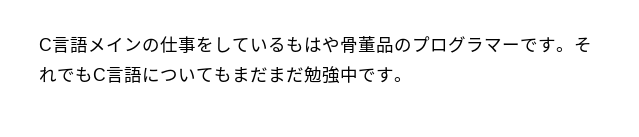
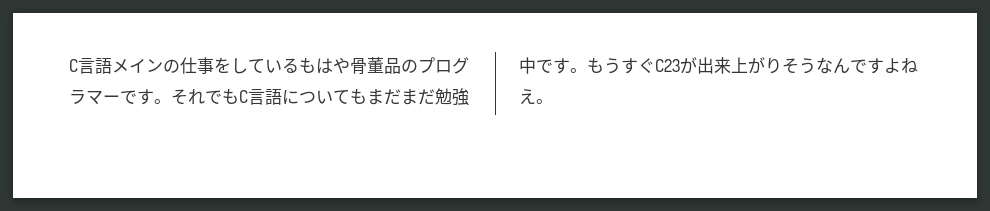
(412, 79) none -> [587,57,918,74] [519,89,553,105] もうすぐC23が出来上がりそうなんですよねえ。

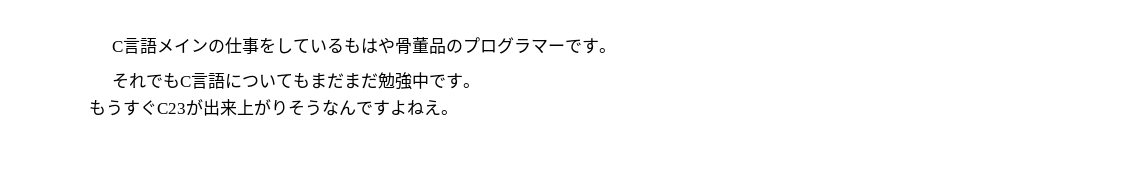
(171, 101) none -> (617, 50) //
(587, 70) none -> (481, 85) //

